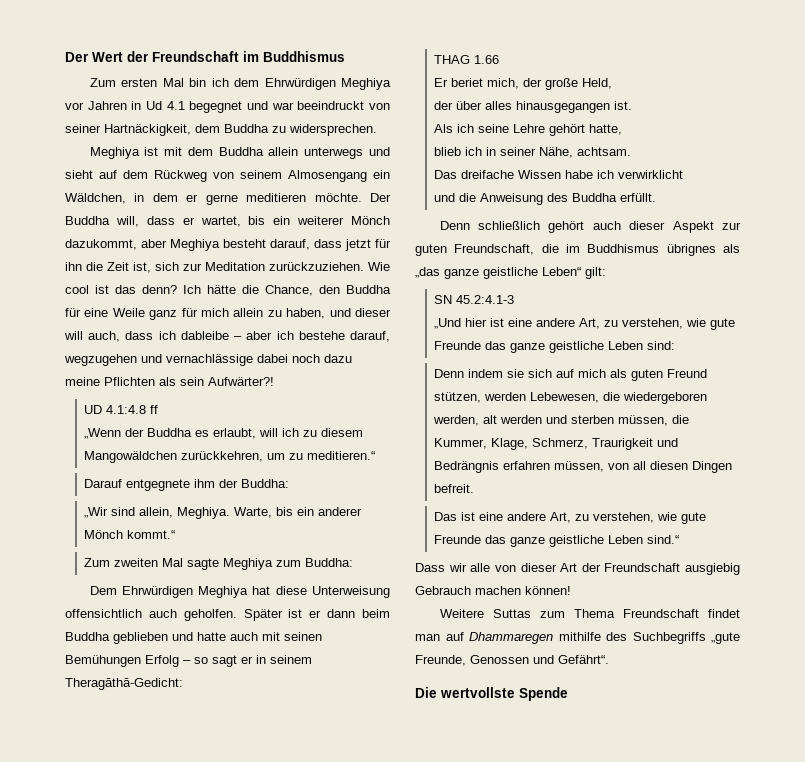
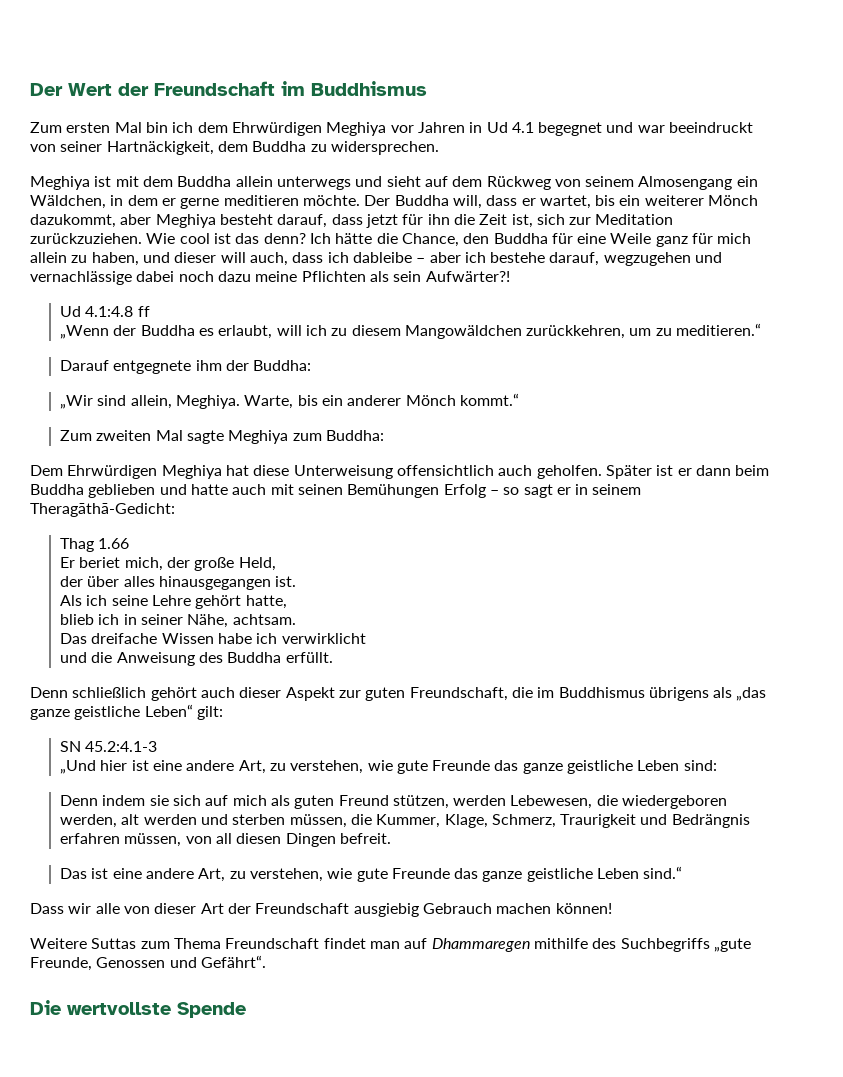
[83,405,102,414] UD -> [59,306,81,317] Ud
[433,55,470,64] THAG -> [59,538,94,552] Thag
[666,244,716,256] übrignes -> [648,687,709,701] übrigens

